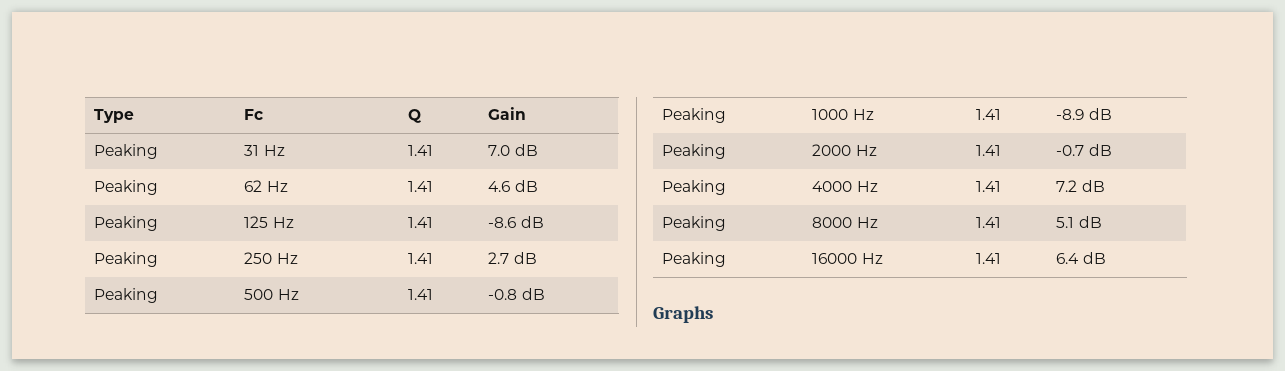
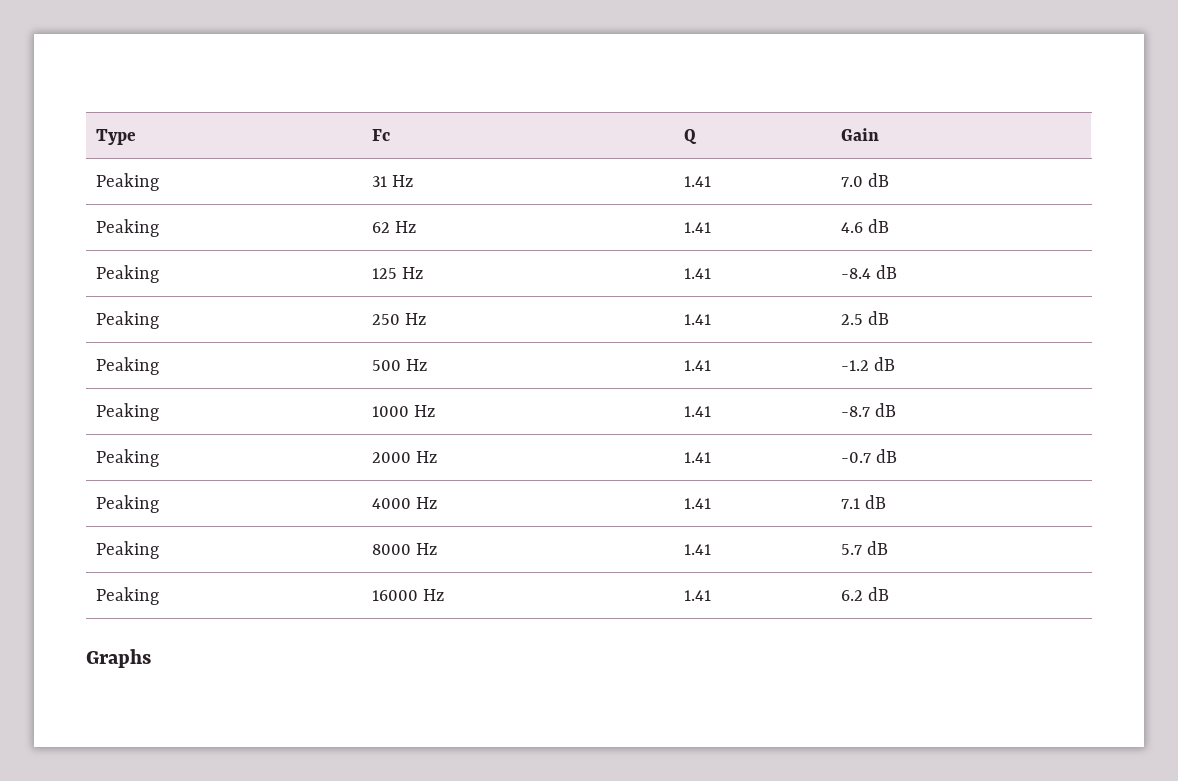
[488,217,517,228] -8.6 -> [840,268,871,279] -8.4
[488,252,510,264] 2.7 -> [840,314,863,325] 2.5
[488,289,518,300] -0.8 -> [840,360,869,371] -1.2
[1056,109,1085,120] -8.9 -> [840,406,870,417] -8.7
[1056,180,1078,192] 7.2 -> [840,498,860,509] 7.1
[1056,217,1075,228] 5.1 -> [840,544,862,555] 5.7
[1056,253,1080,264] 6.4 -> [840,590,863,601] 6.2

